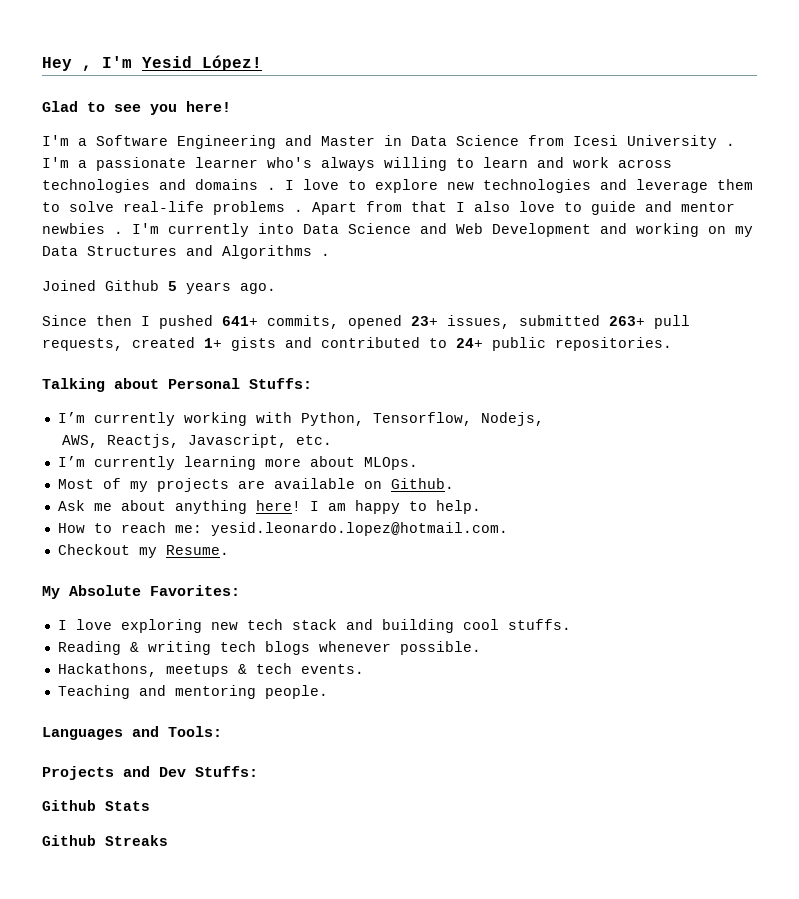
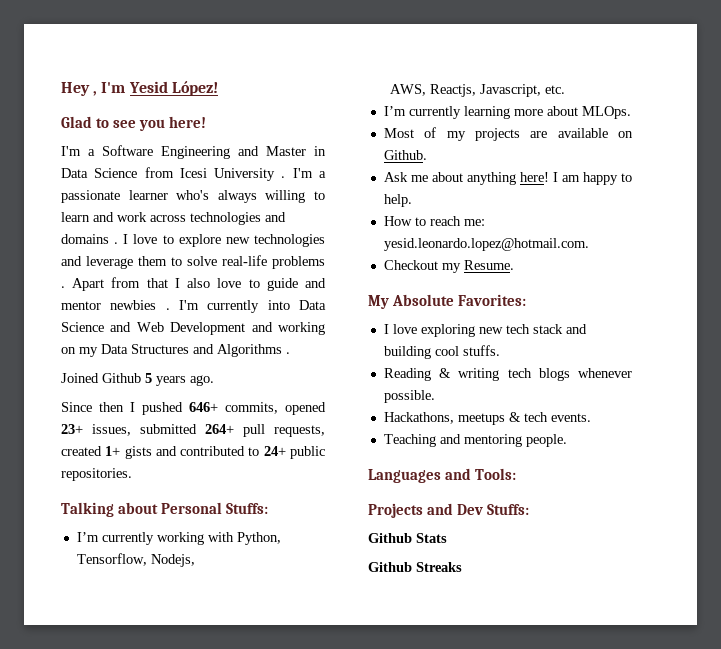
[222,316,258,326] 641+ -> [189,402,218,412] 646+
[609,316,645,326] 263+ -> [205,424,234,434] 264+

